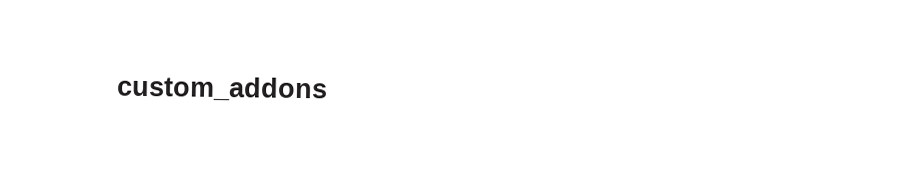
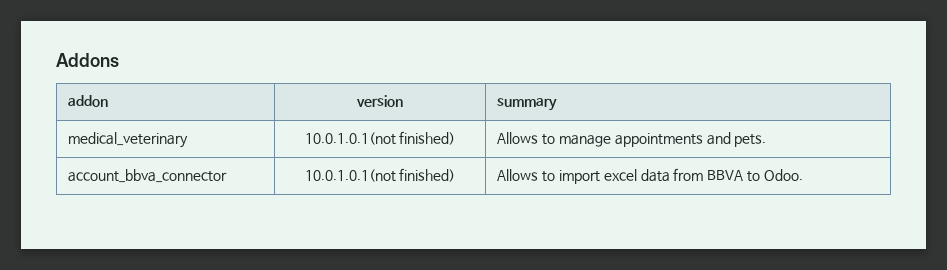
[116,75,328,103] custom_addons -> [56,53,119,67] [68,95,109,107] [356,95,403,107] [497,98,558,111] [68,132,189,148] [304,131,456,145] [497,132,767,147] [68,169,228,183] [304,168,456,182] [497,168,803,184] Addons // addon | version | summary // medical_veterinary | 10.0.1.0.1(not finished) | Allows to manage appointments and pets. // account_bbva_connector | 10.0.1.0.1(not finished) | Allows to import excel data from BBVA to Odoo.

